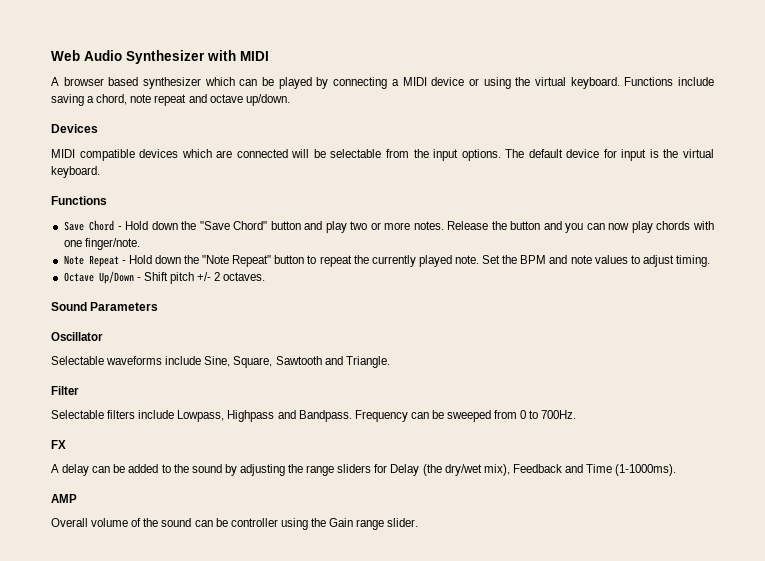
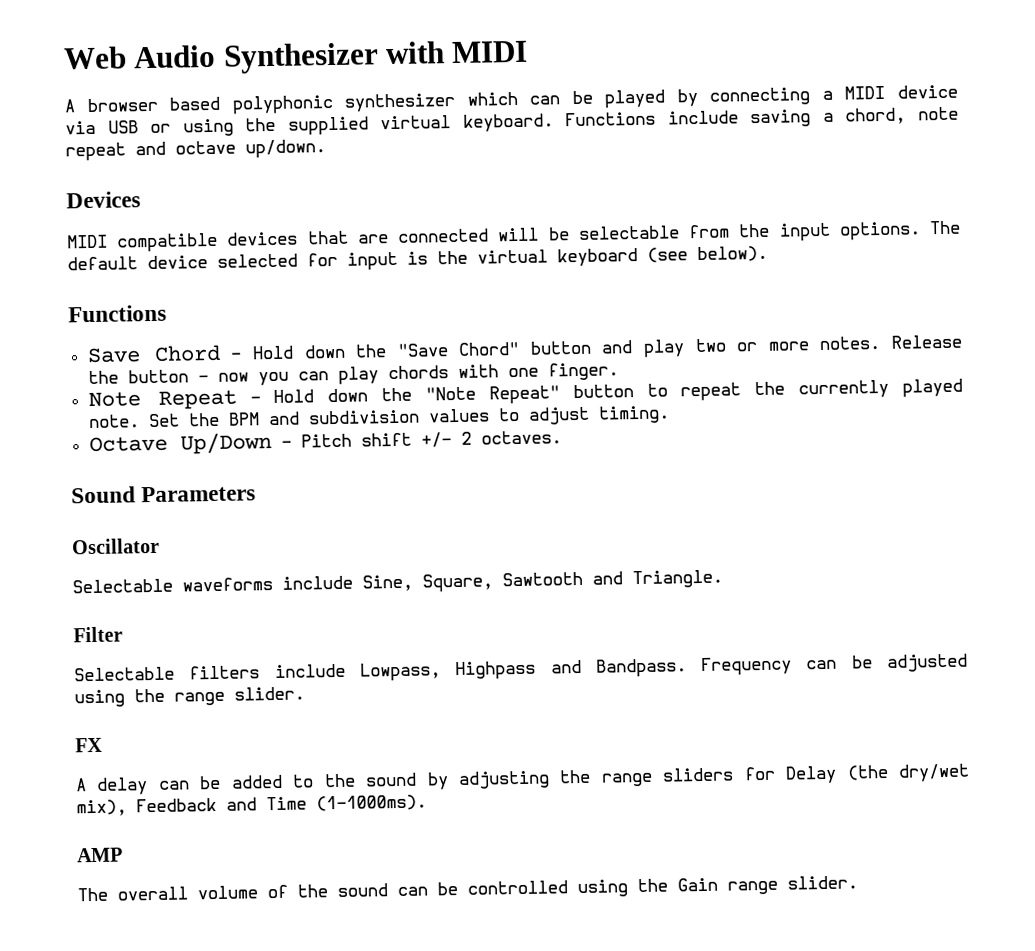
(139, 81) none -> [231,94,334,115] polyphonic
(465, 81) none -> [65,120,139,135] via USB
(531, 81) none -> [287,116,369,136] supplied
[181,149,212,158] which -> [306,230,349,245] that
(600, 153) none -> [217,253,298,268] selected
[51,166,100,178] keyboard. -> [557,245,768,267] keyboard (see below).
[543,221,562,230] and -> [197,372,249,383] - now
[608,223,630,230] now -> (329, 376) none
[84,238,140,250] finger/note. -> [547,362,619,381] finger.
[570,255,592,264] note -> [307,409,420,425] subdivision
[143,272,194,284] Shift pitch -> [300,432,412,448] Pitch shift
[447,410,577,422] sweeped from 0 to 700Hz. -> [885,653,968,672] [74,686,305,708] adjusted using the range slider.
[51,518,88,527] Overall -> [77,886,188,902] The overall
[230,518,278,527] controller -> [467,880,568,895] controlled

